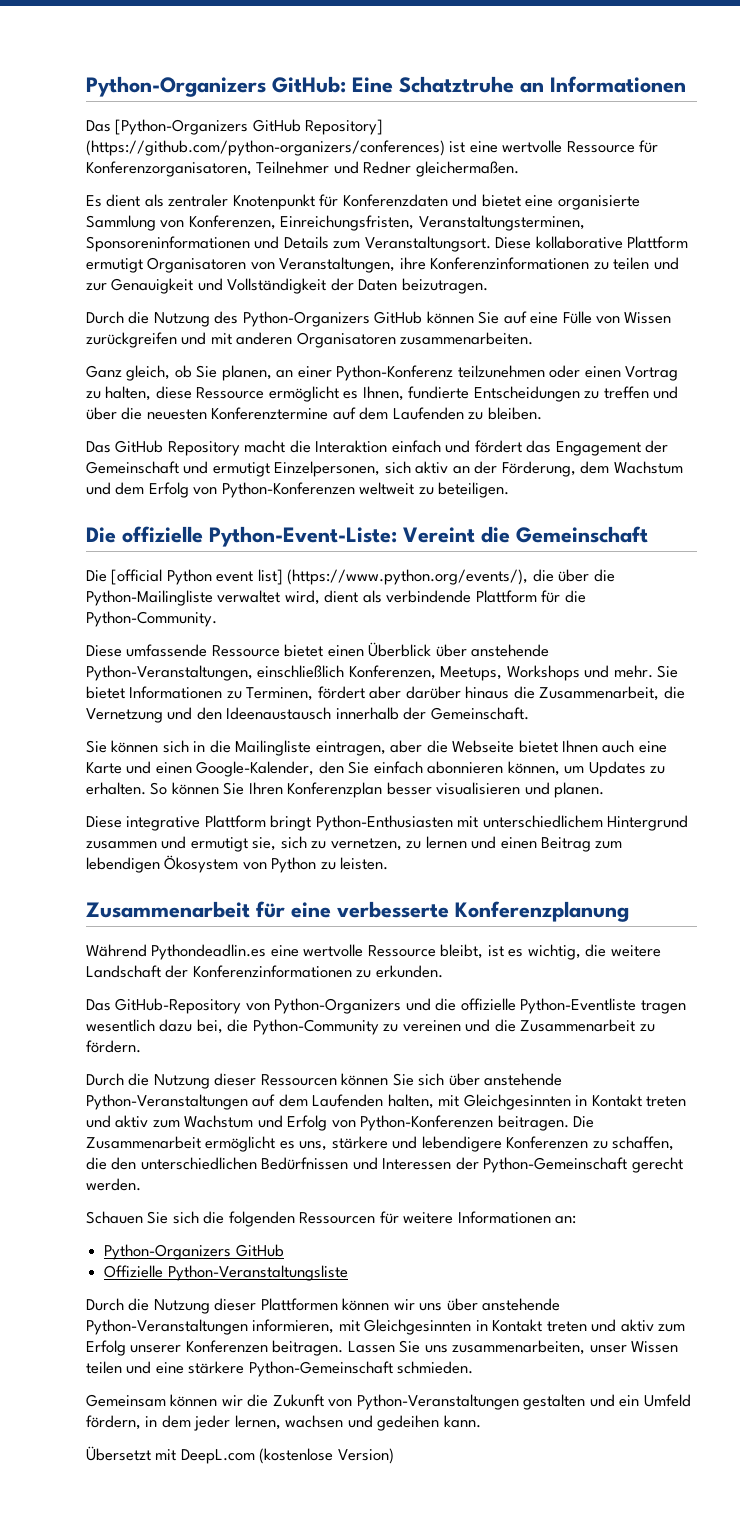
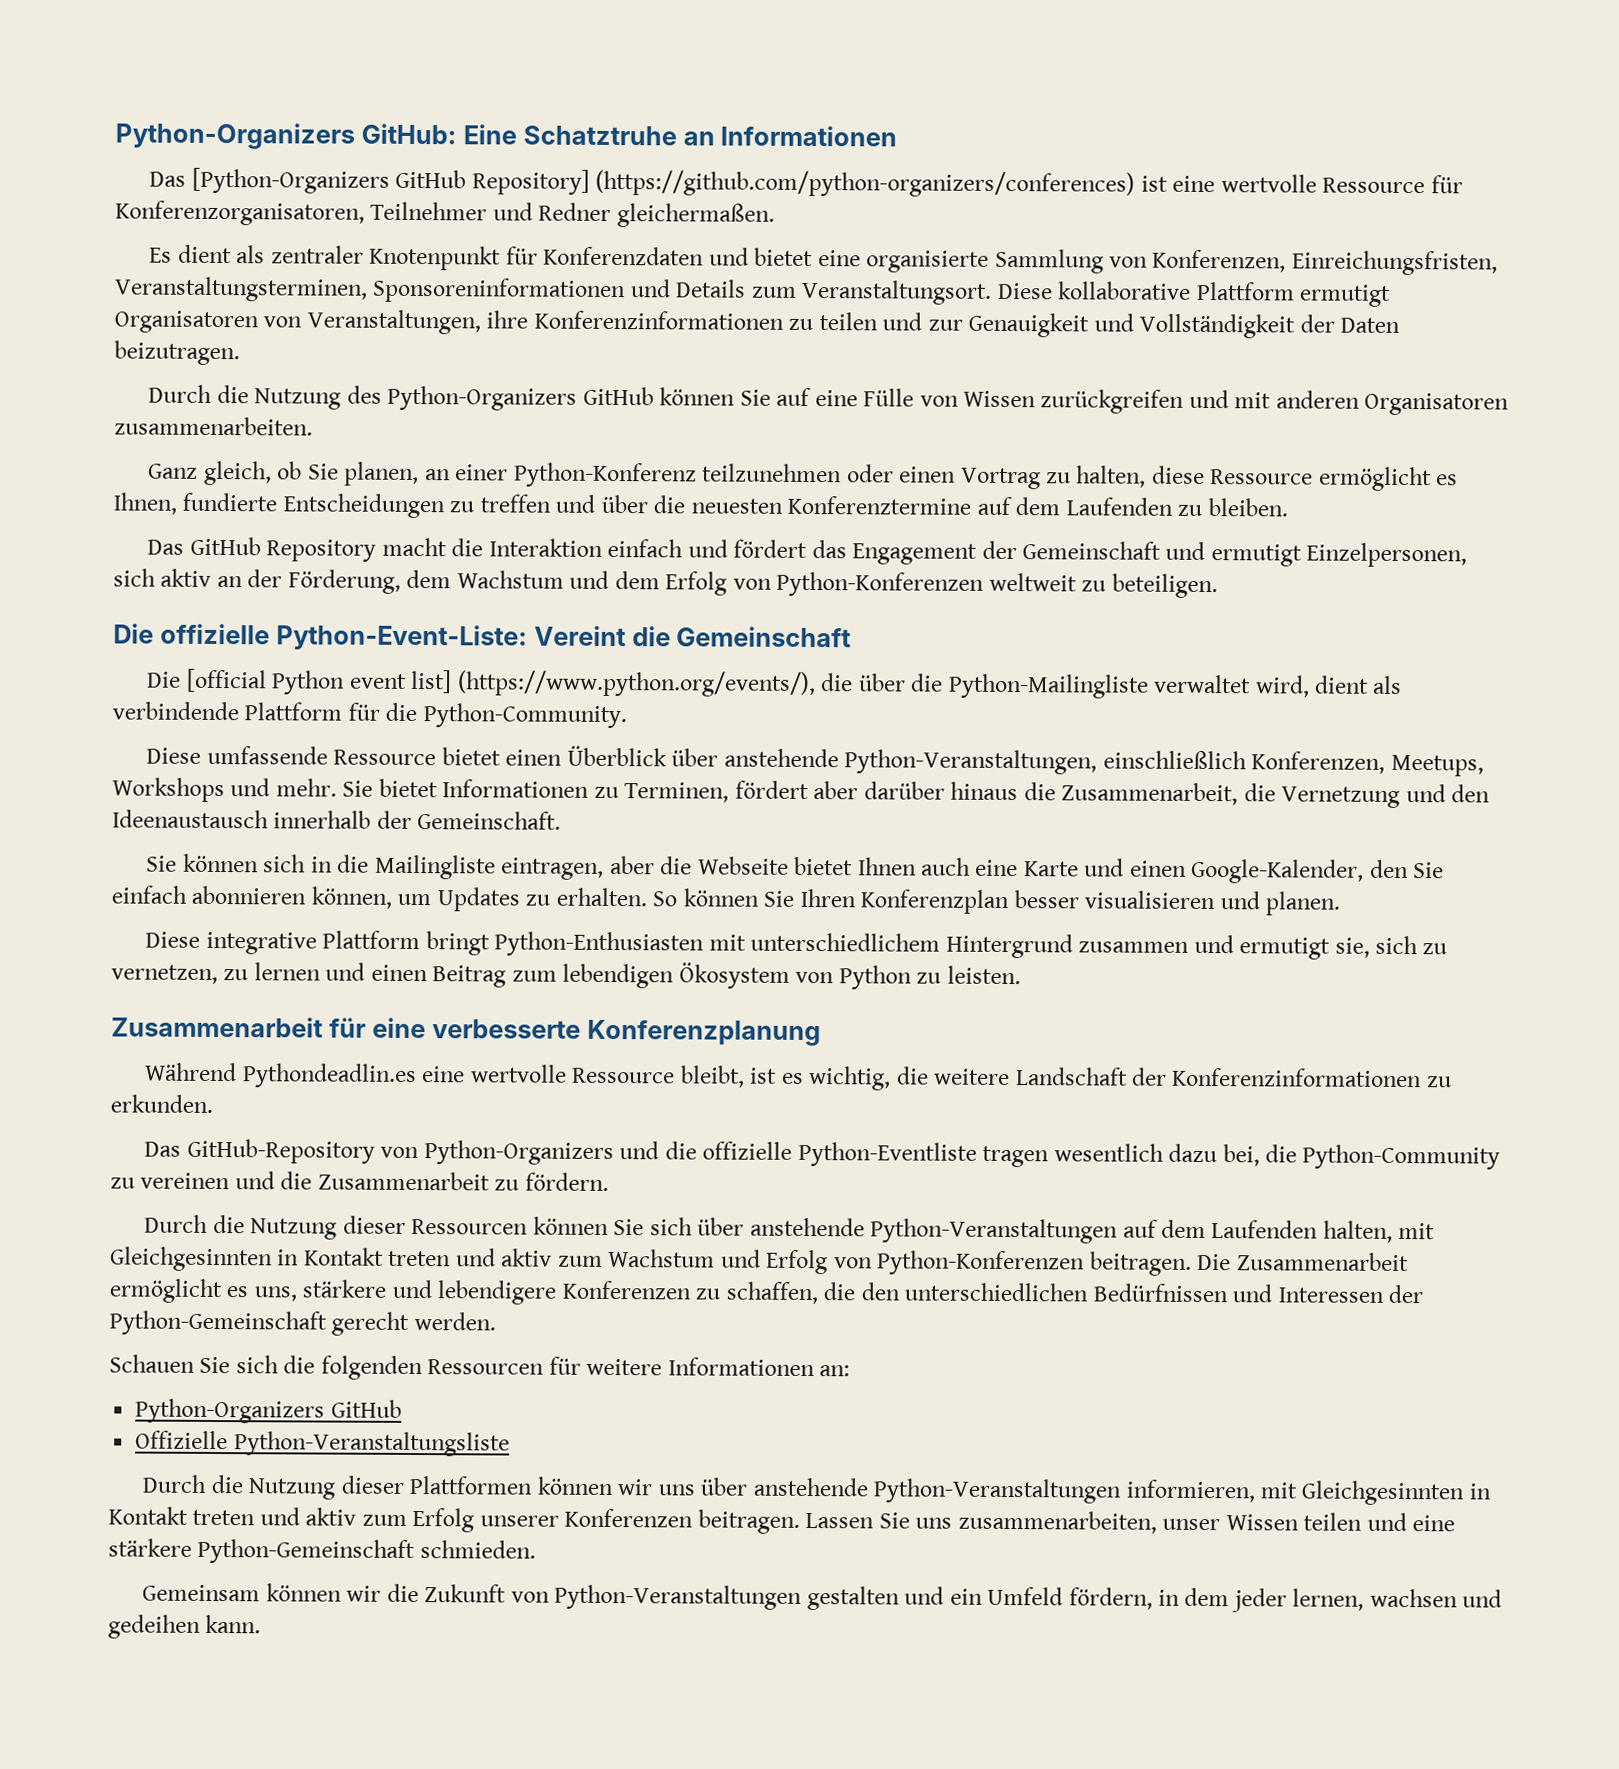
[86,1446,394,1464] // Übersetzt mit DeepL.com (kostenlose Version) -> (262, 1624) none

